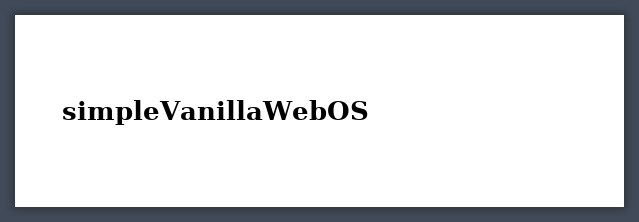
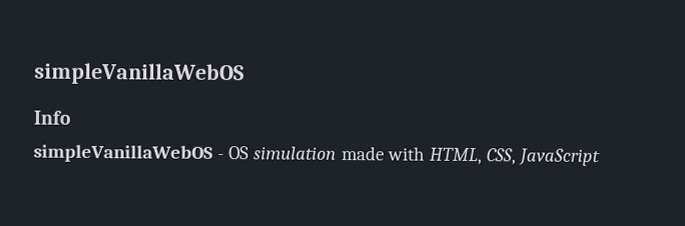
[62,100,369,125] simpleVanillaWebOS -> [34,62,245,86] [33,110,72,125] [33,144,601,167] simpleVanillaWebOS // Info // simpleVanillaWebOS - OS simulation made with HTML, CSS, JavaScript

